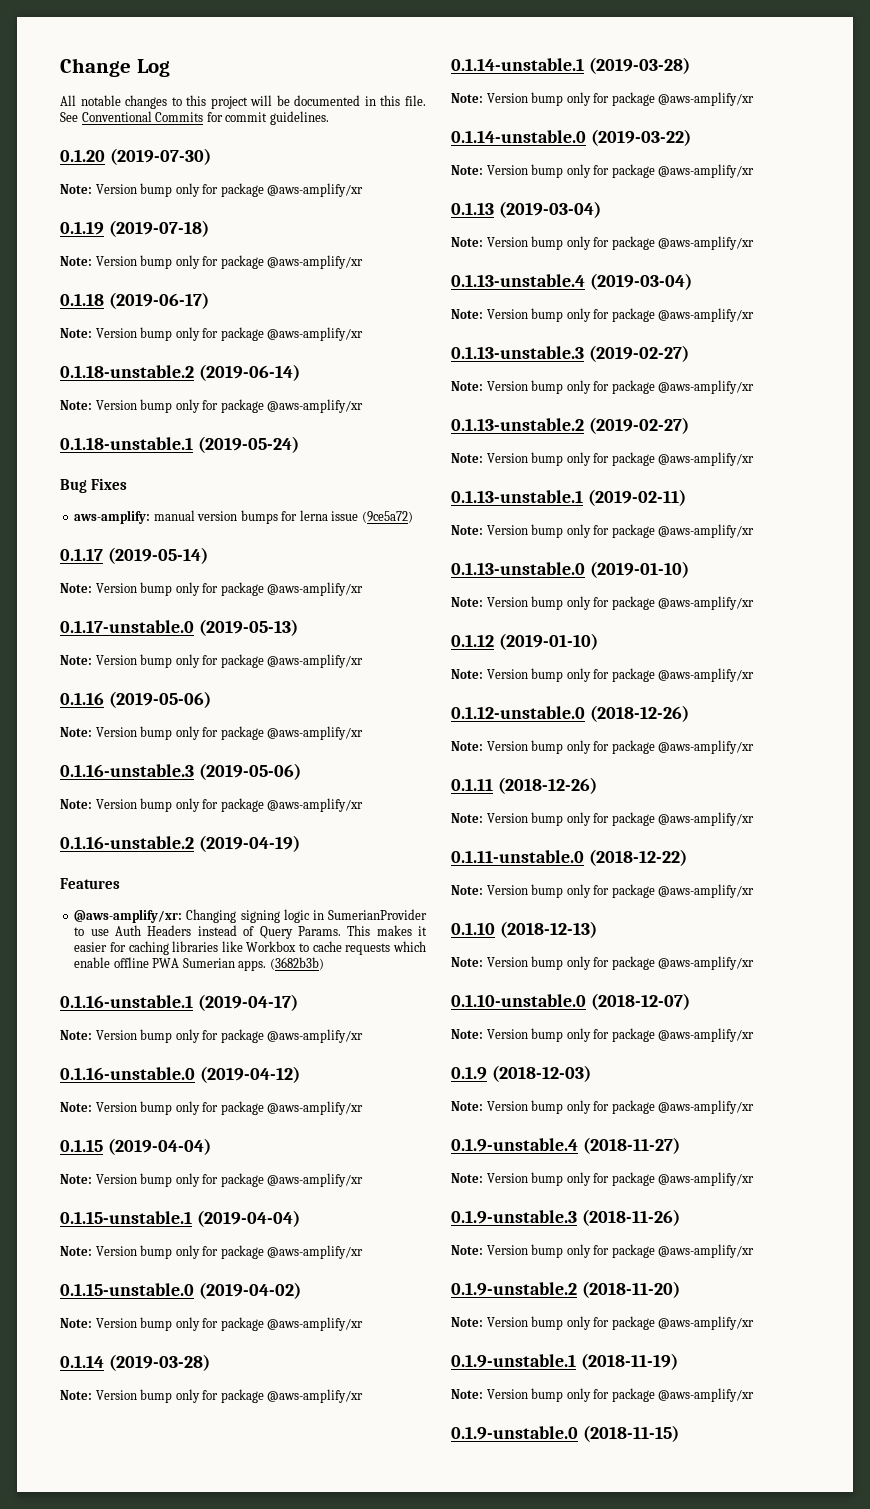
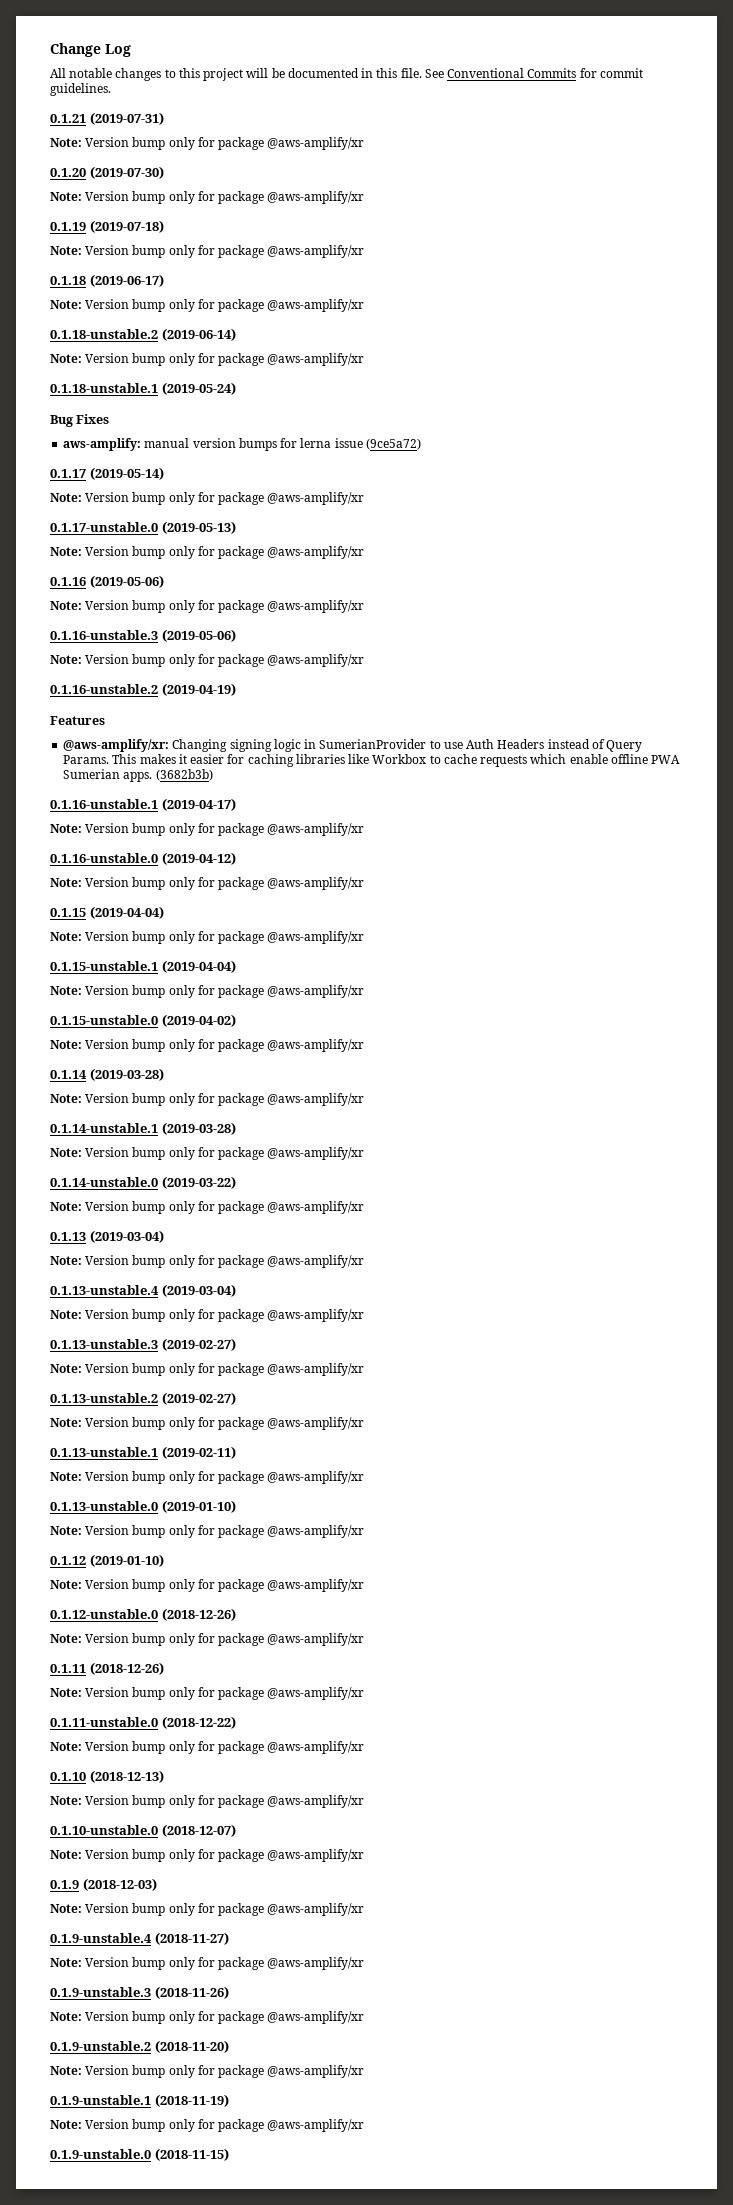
(329, 118) none -> [50,112,164,125] [50,137,365,150] // 0.1.21 (2019-07-31) // Note: Version bump only for package @aws-amplify/xr

